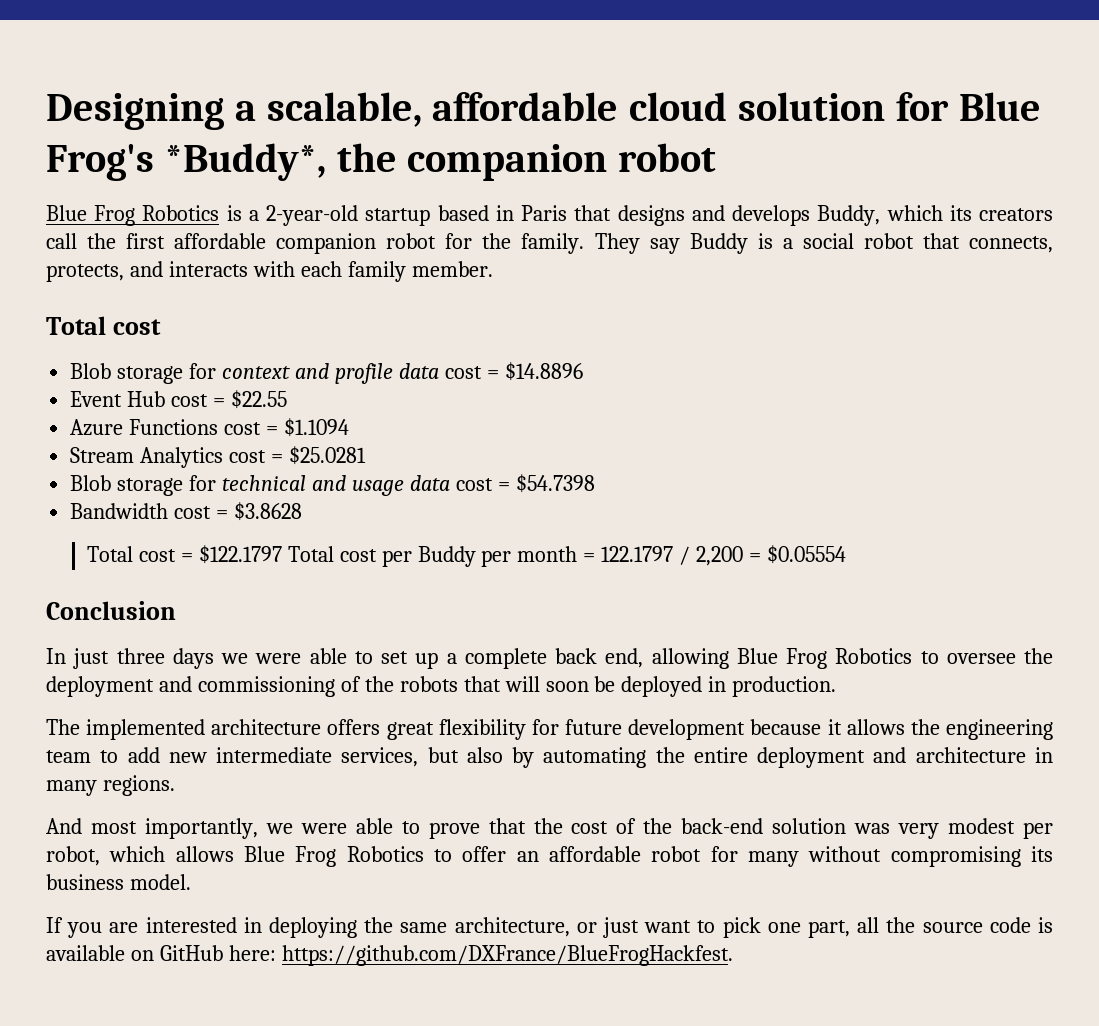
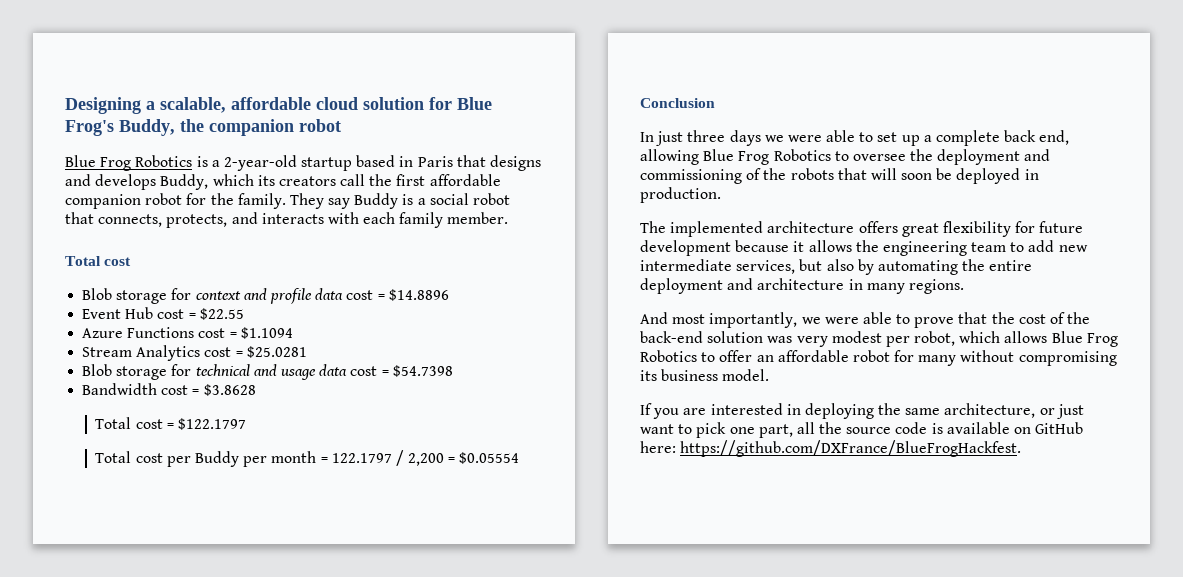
[164,143,326,181] *Buddy*, -> [119,119,175,136] Buddy,
(282, 554) none -> (246, 424) //

